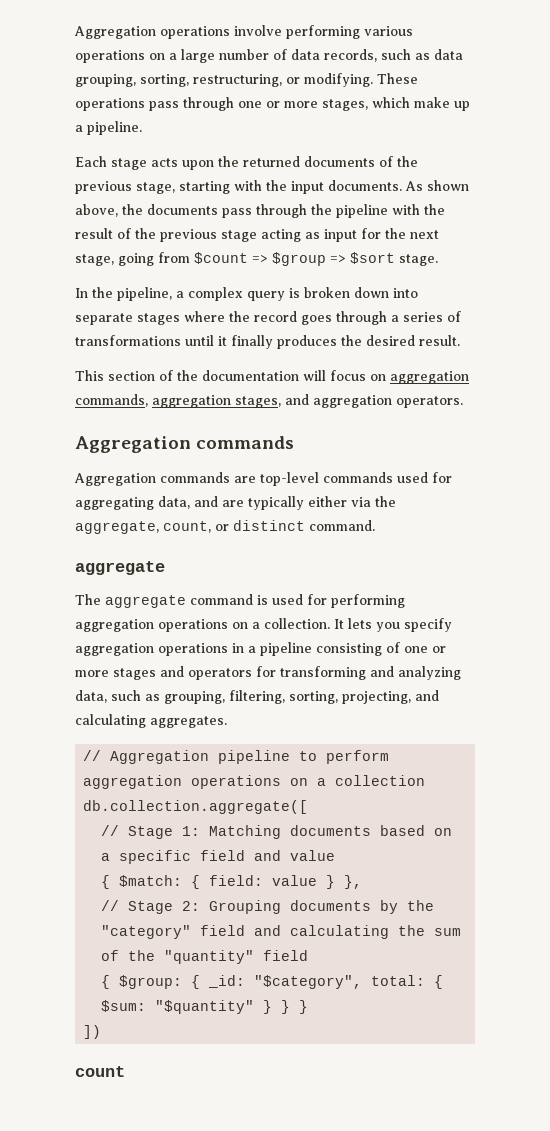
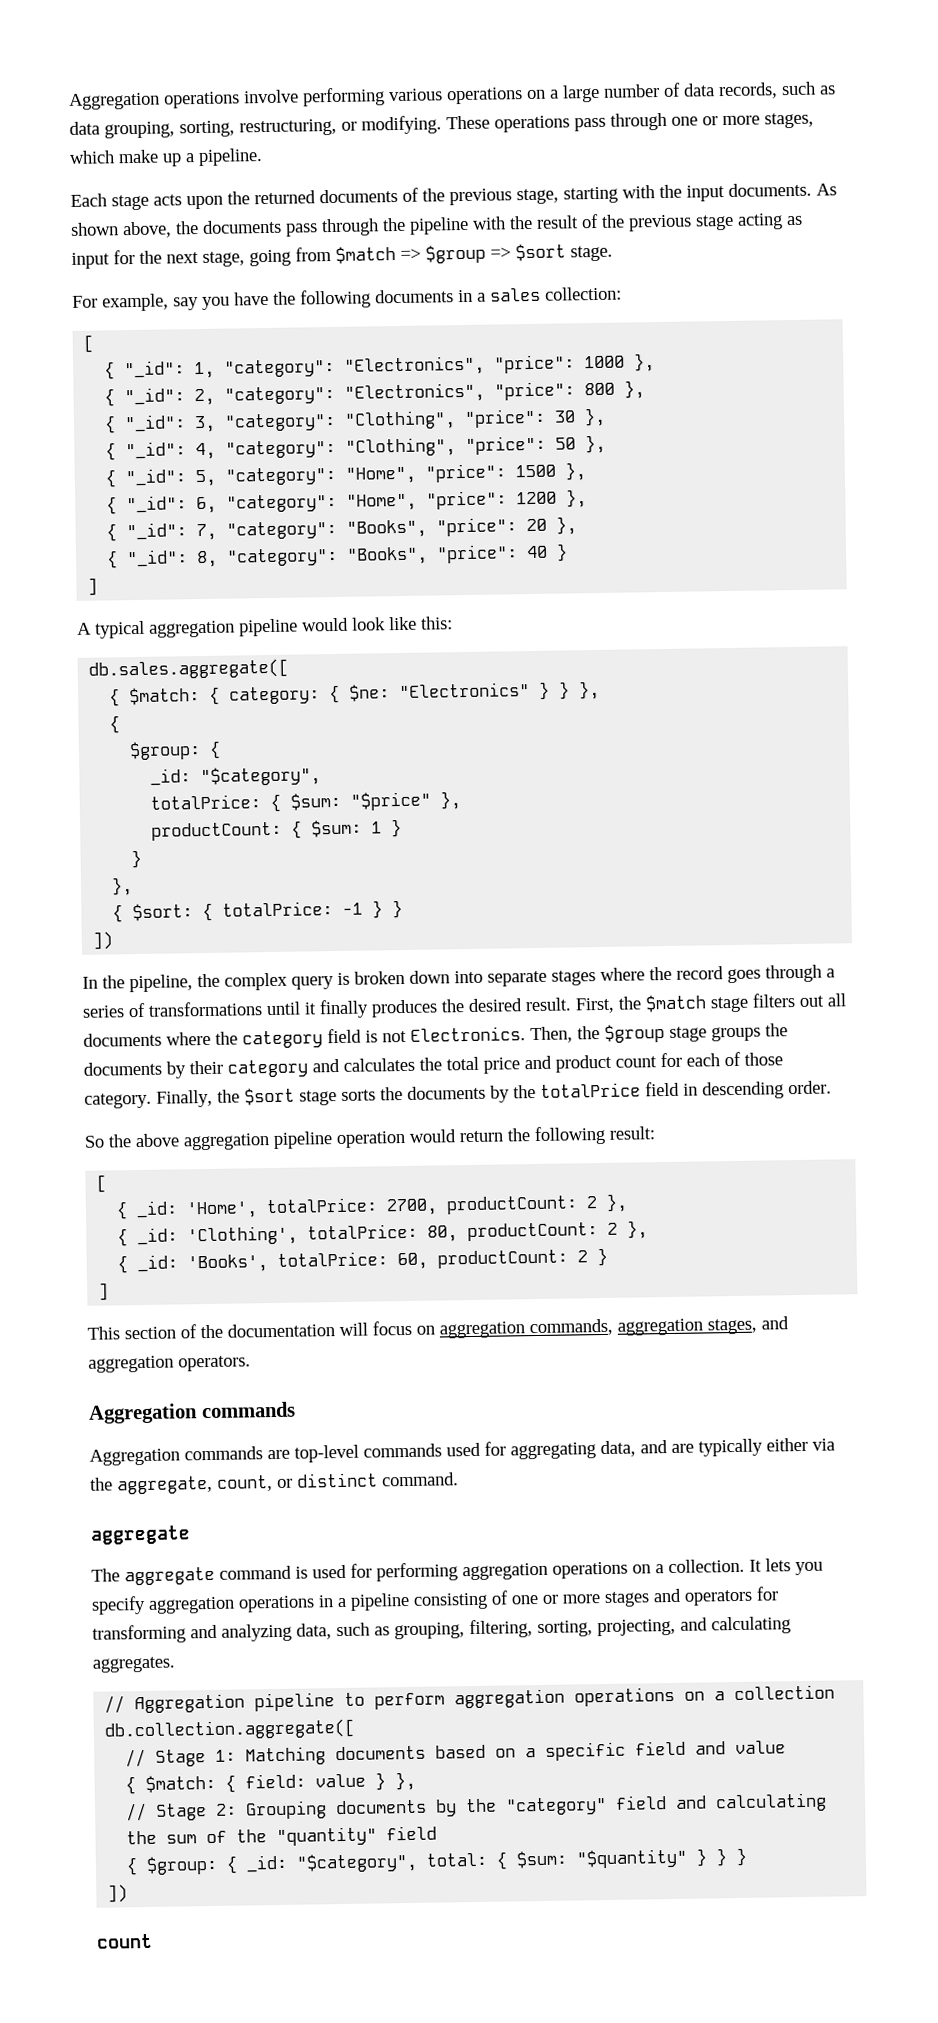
[194,252,248,264] $count -> [335,246,396,264] $match
(438, 260) none -> [72,286,622,312] [83,334,95,353] [104,353,656,380] [104,380,646,407] [104,407,607,434] [105,434,607,461] [105,462,587,488] [106,489,588,515] [106,516,578,542] [106,543,569,569] [87,577,99,596] [77,616,453,639] [88,658,290,680] [109,680,601,707] [109,715,121,734] [129,740,222,761] [150,766,322,787] [150,791,462,812] [151,818,403,841] [131,849,143,869] [111,877,134,896] [112,899,404,923] [92,931,115,950] // For example, say you have the following documents in a sales collection: // [ // { "_id": 1, "category": "Electronics", "price": 1000 }, // { "_id": 2, "category": "Electronics", "price": 800 }, // { "_id": 3, "category": "Clothing", "price": 30 }, // { "_id": 4, "category": "Clothing", "price": 50 }, // { "_id": 5, "category": "Home", "price": 1500 }, // { "_id": 6, "category": "Home", "price": 1200 }, // { "_id": 7, "category": "Books", "price": 20 }, // { "_id": 8, "category": "Books", "price": 40 } // ] // A typical aggregation pipeline would look like this: // db.sales.aggregate([ // { $match: { category: { $ne: "Electronics" } } }, // { // $group: { // _id: "$category", // totalPrice: { $sum: "$price" }, // productCount: { $sum: 1 } // } // }, // { $sort: { totalPrice: -1 } } // ])
[176,291,184,298] a -> [197,973,220,988] the
(460, 340) none -> [575,993,846,1014] [83,1023,788,1049] [83,1051,783,1079] [84,1080,832,1109] [84,1125,655,1151] [96,1174,108,1193] [116,1193,629,1220] [117,1220,649,1247] [117,1247,609,1274] [98,1282,110,1301] First, the $match stage filters out all documents where the category field is not Electronics. Then, the $group stage groups the documents by their category and calculates the total price and product count for each of those category. Finally, the $sort stage sorts the documents by the totalPrice field in descending order. // So the above aggregation pipeline operation would return the following result: // [ // { _id: 'Home', totalPrice: 2700, productCount: 2 }, // { _id: 'Clothing', totalPrice: 80, productCount: 2 }, // { _id: 'Books', totalPrice: 60, productCount: 2 } // ]

